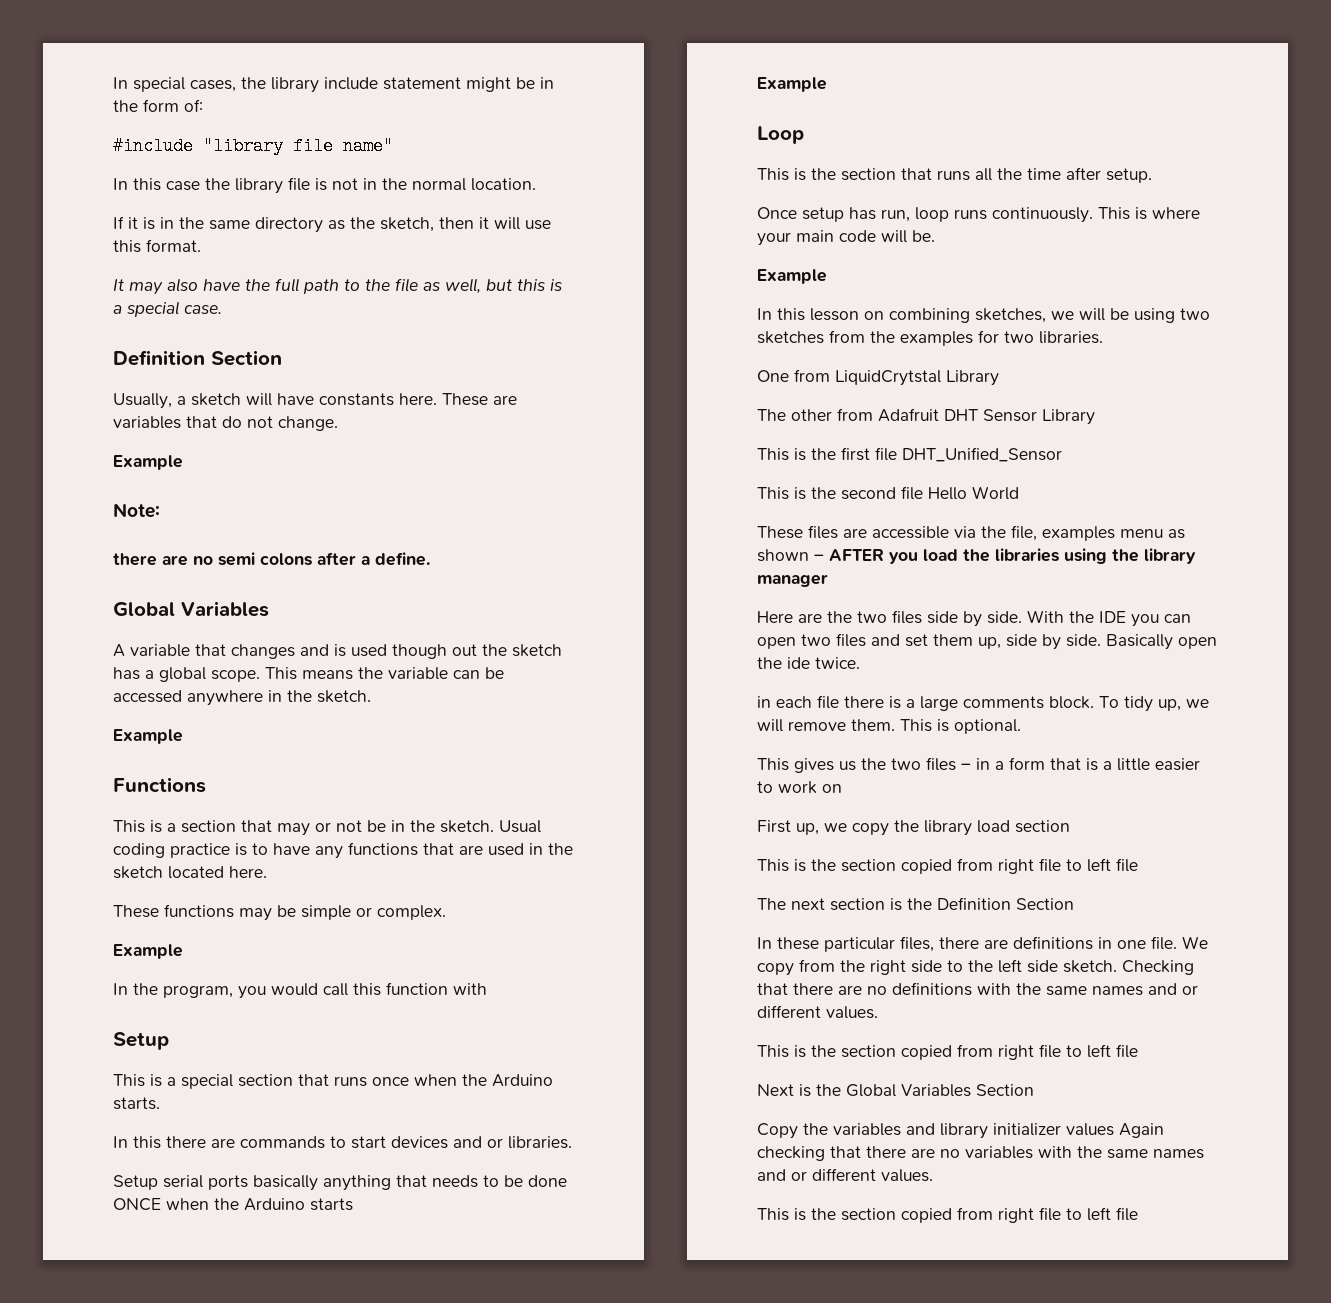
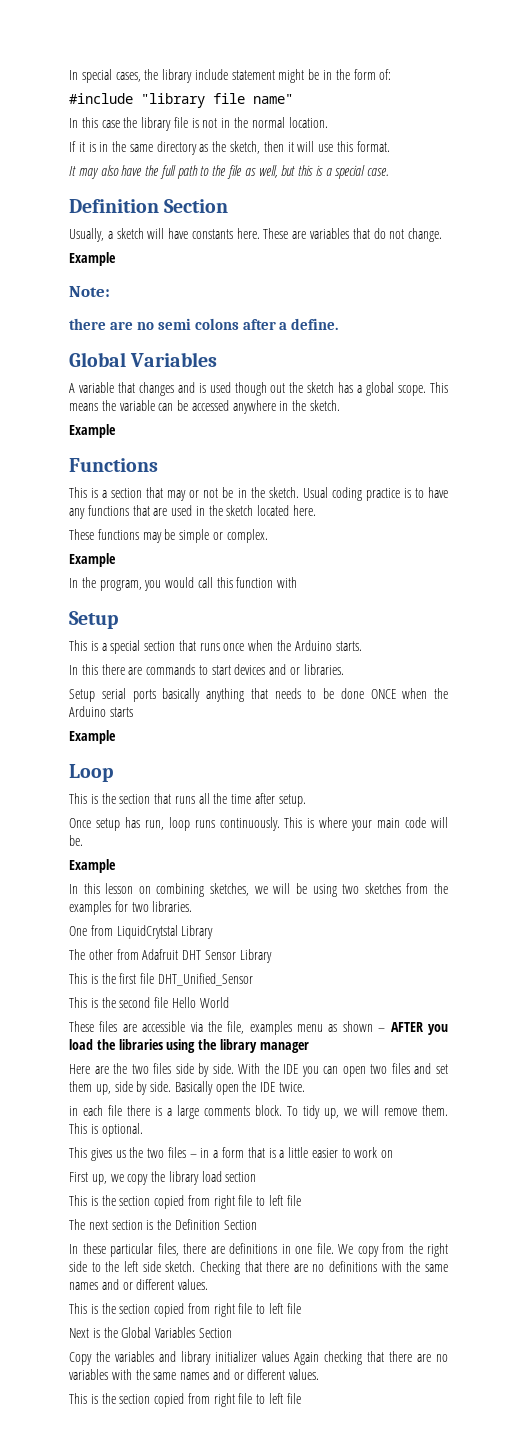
[787,657,810,669] ide -> [260,1082,276,1092] IDE

